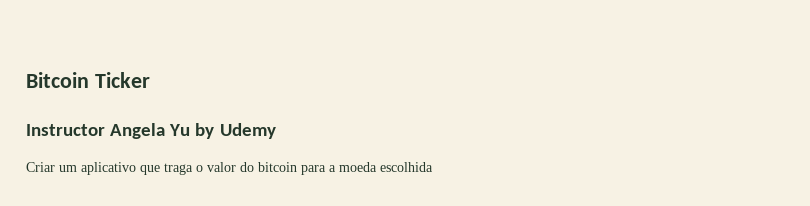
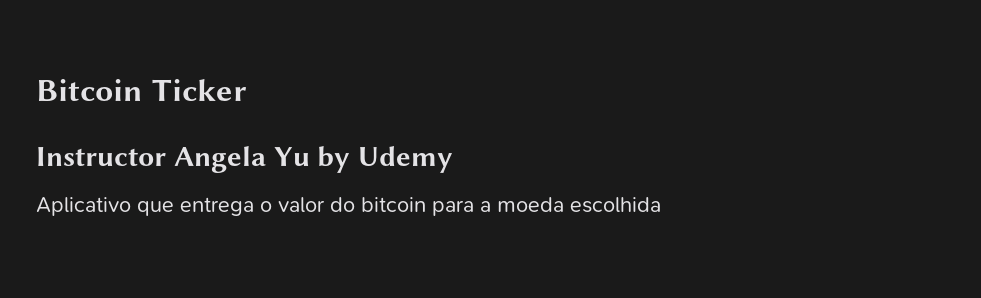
[26,162,193,175] Criar um aplicativo que traga -> [36,197,254,216] Aplicativo que entrega

